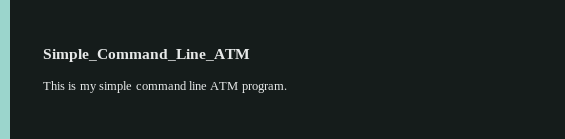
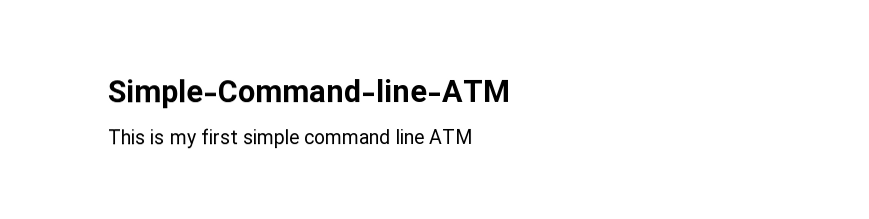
[43,49,250,62] Simple_Command_Line_ATM -> [107,78,510,109] Simple-Command-line-ATM
(97, 88) none -> [200,128,239,145] first
[241,83,287,93] program. -> (473, 136) none

